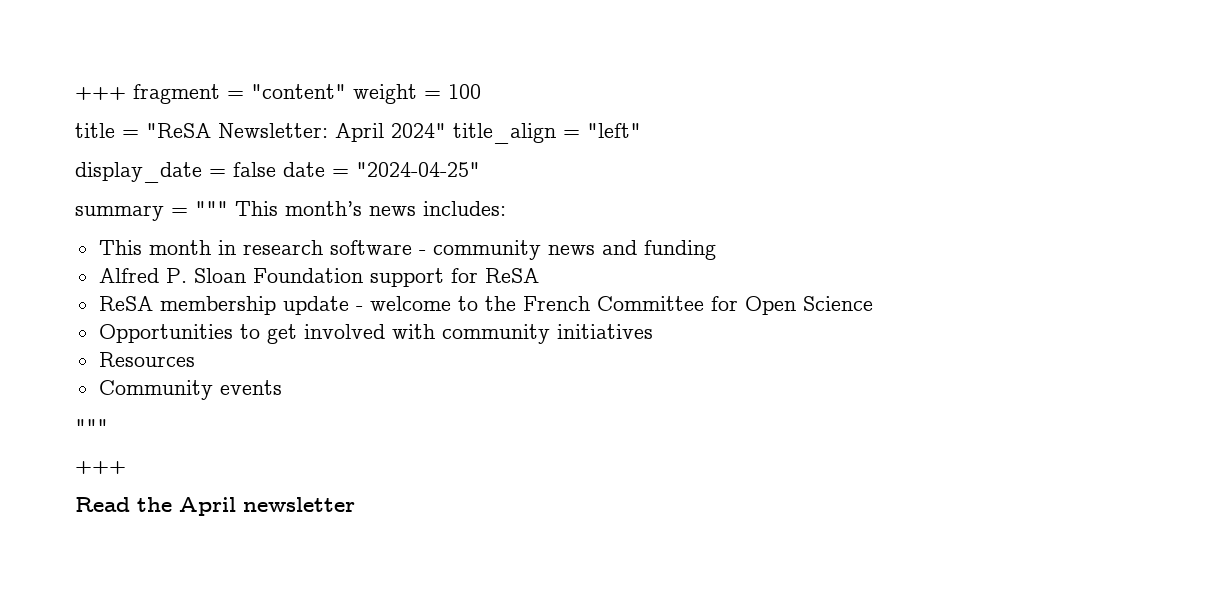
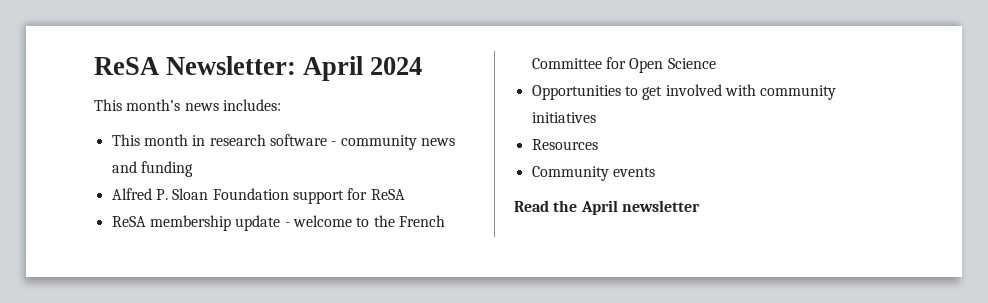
[75,84,481,104] [75,123,641,144] [75,162,480,183] [75,201,228,221] +++ fragment = "content" weight = 100 // title = "ReSA Newsletter: April 2024" title_align = "left" // display_date = false date = "2024-04-25" // summary = """ -> [94,56,423,81] ReSA Newsletter: April 2024 //
[75,419,108,434] [75,461,126,474] // """ // +++ -> (655, 172) none

